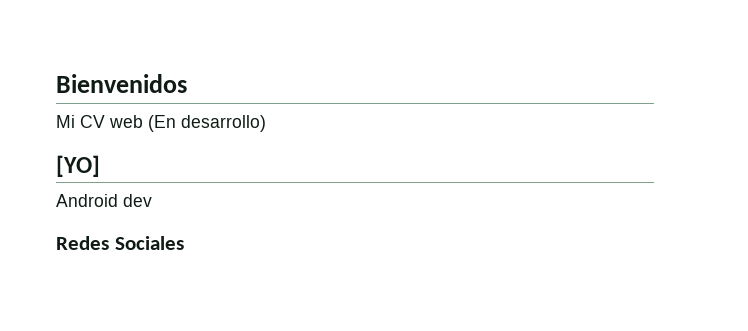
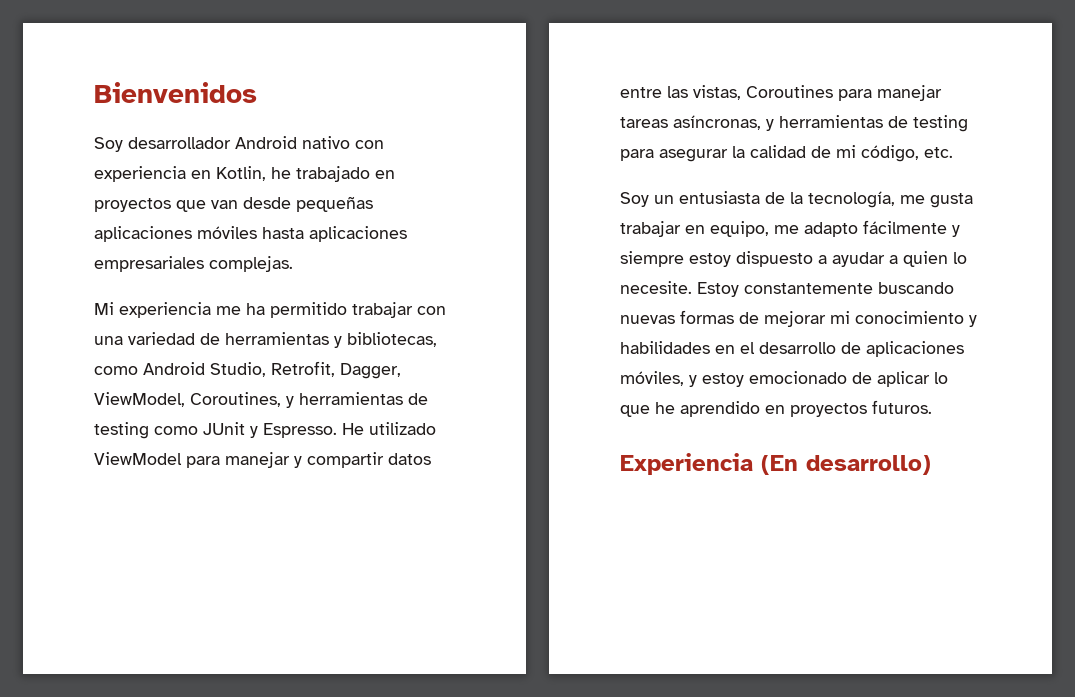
[56,115,266,132] [56,155,100,177] [56,194,152,207] [56,236,184,250] Mi CV web (En desarrollo) // [YO] // Android dev // Redes Sociales -> [94,136,384,152] [94,166,395,182] [94,196,373,212] [94,226,407,242] [94,256,293,272] [94,302,446,318] [94,332,437,348] [94,361,401,379] [94,392,428,408] [94,422,436,439] [94,452,431,468] [620,85,942,101] [620,115,968,132] [620,145,953,162] [620,191,973,208] [620,220,960,237] [620,251,967,267] [620,281,954,297] [620,310,977,327] [620,341,964,357] [620,371,948,387] [620,400,932,417] [620,453,931,475] Soy desarrollador Android nativo con experiencia en Kotlin, he trabajado en proyectos que van desde pequeñas aplicaciones móviles hasta aplicaciones empresariales complejas. // Mi experiencia me ha permitido trabajar con una variedad de herramientas y bibliotecas, como Android Studio, Retrofit, Dagger, ViewModel, Coroutines, y herramientas de testing como JUnit y Espresso. He utilizado ViewModel para manejar y compartir datos entre las vistas, Coroutines para manejar tareas asíncronas, y herramientas de testing para asegurar la calidad de mi código, etc. // Soy un entusiasta de la tecnología, me gusta trabajar en equipo, me adapto fácilmente y siempre estoy dispuesto a ayudar a quien lo necesite. Estoy constantemente buscando nuevas formas de mejorar mi conocimiento y habilidades en el desarrollo de aplicaciones móviles, y estoy emocionado de aplicar lo que he aprendido en proyectos futuros. // Experiencia (En desarrollo)

